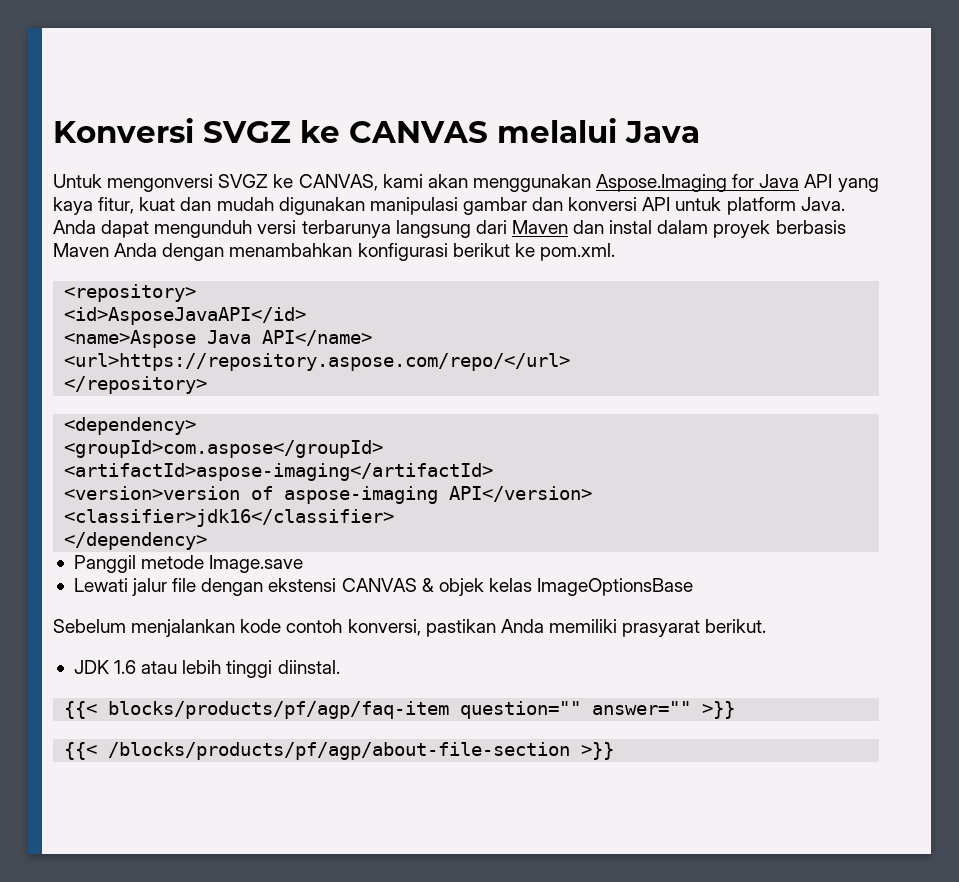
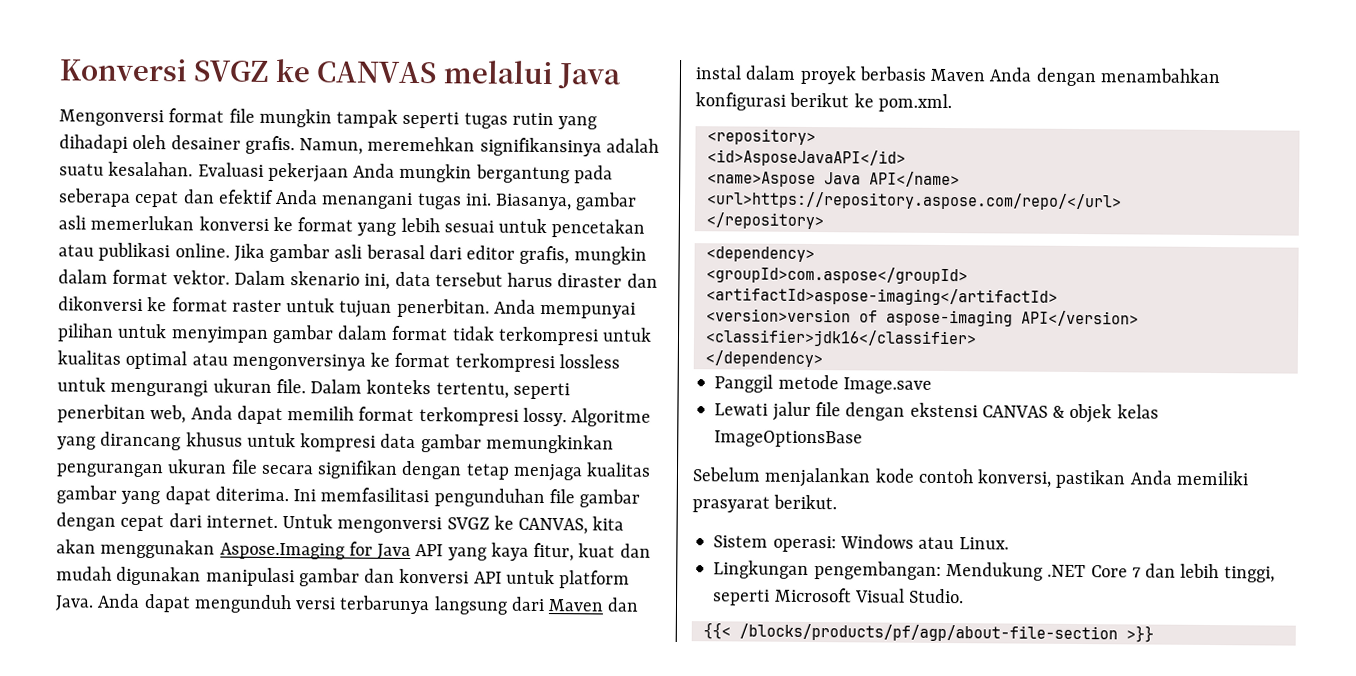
(700, 132) none -> [59,108,598,130] [59,134,659,157] [59,161,613,184] [58,188,638,211] [58,215,646,238] [58,242,647,265] [58,269,658,290] [58,296,637,319] [57,323,653,346] [57,350,620,373] [57,377,570,400] [57,404,652,427] [57,431,614,454] [56,459,652,482] [56,485,641,508] [56,512,278,532] Mengonversi format file mungkin tampak seperti tugas rutin yang dihadapi oleh desainer grafis. Namun, meremehkan signifikansinya adalah suatu kesalahan. Evaluasi pekerjaan Anda mungkin bergantung pada seberapa cepat dan efektif Anda menangani tugas ini. Biasanya, gambar asli memerlukan konversi ke format yang lebih sesuai untuk pencetakan atau publikasi online. Jika gambar asli berasal dari editor grafis, mungkin dalam format vektor. Dalam skenario ini, data tersebut harus diraster dan dikonversi ke format raster untuk tujuan penerbitan. Anda mempunyai pilihan untuk menyimpan gambar dalam format tidak terkompresi untuk kualitas optimal atau mengonversinya ke format terkompresi lossless untuk mengurangi ukuran file. Dalam konteks tertentu, seperti penerbitan web, Anda dapat memilih format terkompresi lossy. Algoritme yang dirancang khusus untuk kompresi data gambar memungkinkan pengurangan ukuran file secara signifikan dengan tetap menjaga kualitas gambar yang dapat diterima. Ini memfasilitasi pengunduhan file gambar dengan cepat dari internet.
[382,174,423,188] kami -> [592,516,625,531] kita
[73,660,340,678] [64,701,736,719] JDK 1.6 atau lebih tinggi diinstal. // {{< blocks/products/pf/agp/faq-item question="" answer="" >}} -> [713,534,1009,553] [713,560,1275,583] [712,587,965,606] Sistem operasi: Windows atau Linux. // Lingkungan pengembangan: Mendukung .NET Core 7 dan lebih tinggi, seperti Microsoft Visual Studio.

